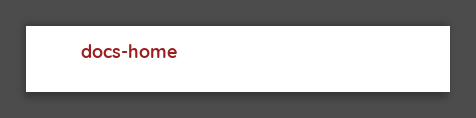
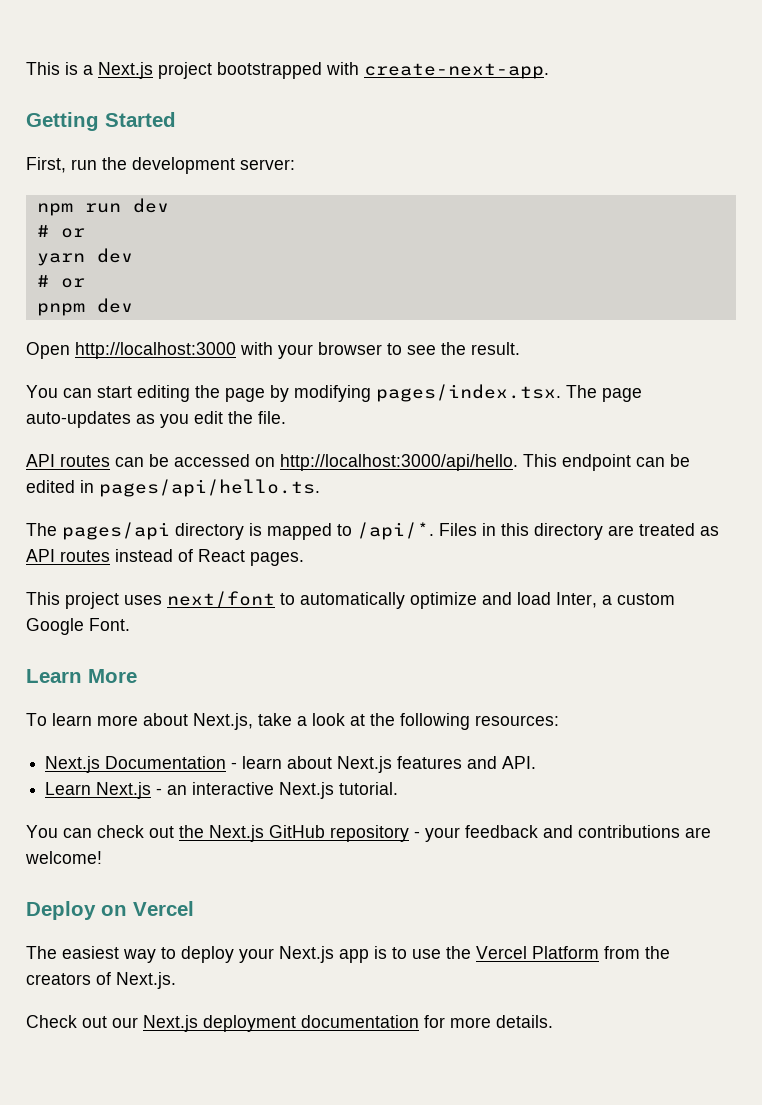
[81,44,177,58] docs-home -> [26,62,549,79] [26,112,176,131] [26,157,295,174] [36,198,169,216] [36,225,85,238] [36,248,133,266] [36,275,85,288] [36,298,133,316] [26,342,520,359] [26,384,642,402] [26,411,286,428] [26,454,690,471] [26,479,320,497] [26,522,719,540] [26,549,304,566] [26,591,675,609] [26,618,130,635] [26,669,137,683] [26,713,559,730] [45,756,537,773] [45,782,399,799] [26,825,711,842] [25,851,102,864] [26,901,194,920] [26,946,670,963] [26,972,176,989] [26,1015,553,1032] This is a Next.js project bootstrapped with create-next-app. // Getting Started // First, run the development server: // npm run dev // # or // yarn dev // # or // pnpm dev // Open http://localhost:3000 with your browser to see the result. // You can start editing the page by modifying pages/index.tsx. The page auto-updates as you edit the file. // API routes can be accessed on http://localhost:3000/api/hello. This endpoint can be edited in pages/api/hello.ts. // The pages/api directory is mapped to /api/*. Files in this directory are treated as API routes instead of React pages. // This project uses next/font to automatically optimize and load Inter, a custom Google Font. // Learn More // To learn more about Next.js, take a look at the following resources: // Next.js Documentation - learn about Next.js features and API. // Learn Next.js - an interactive Next.js tutorial. // You can check out the Next.js GitHub repository - your feedback and contributions are welcome! // Deploy on Vercel // The easiest way to deploy your Next.js app is to use the Vercel Platform from the creators of Next.js. // Check out our Next.js deployment documentation for more details.

